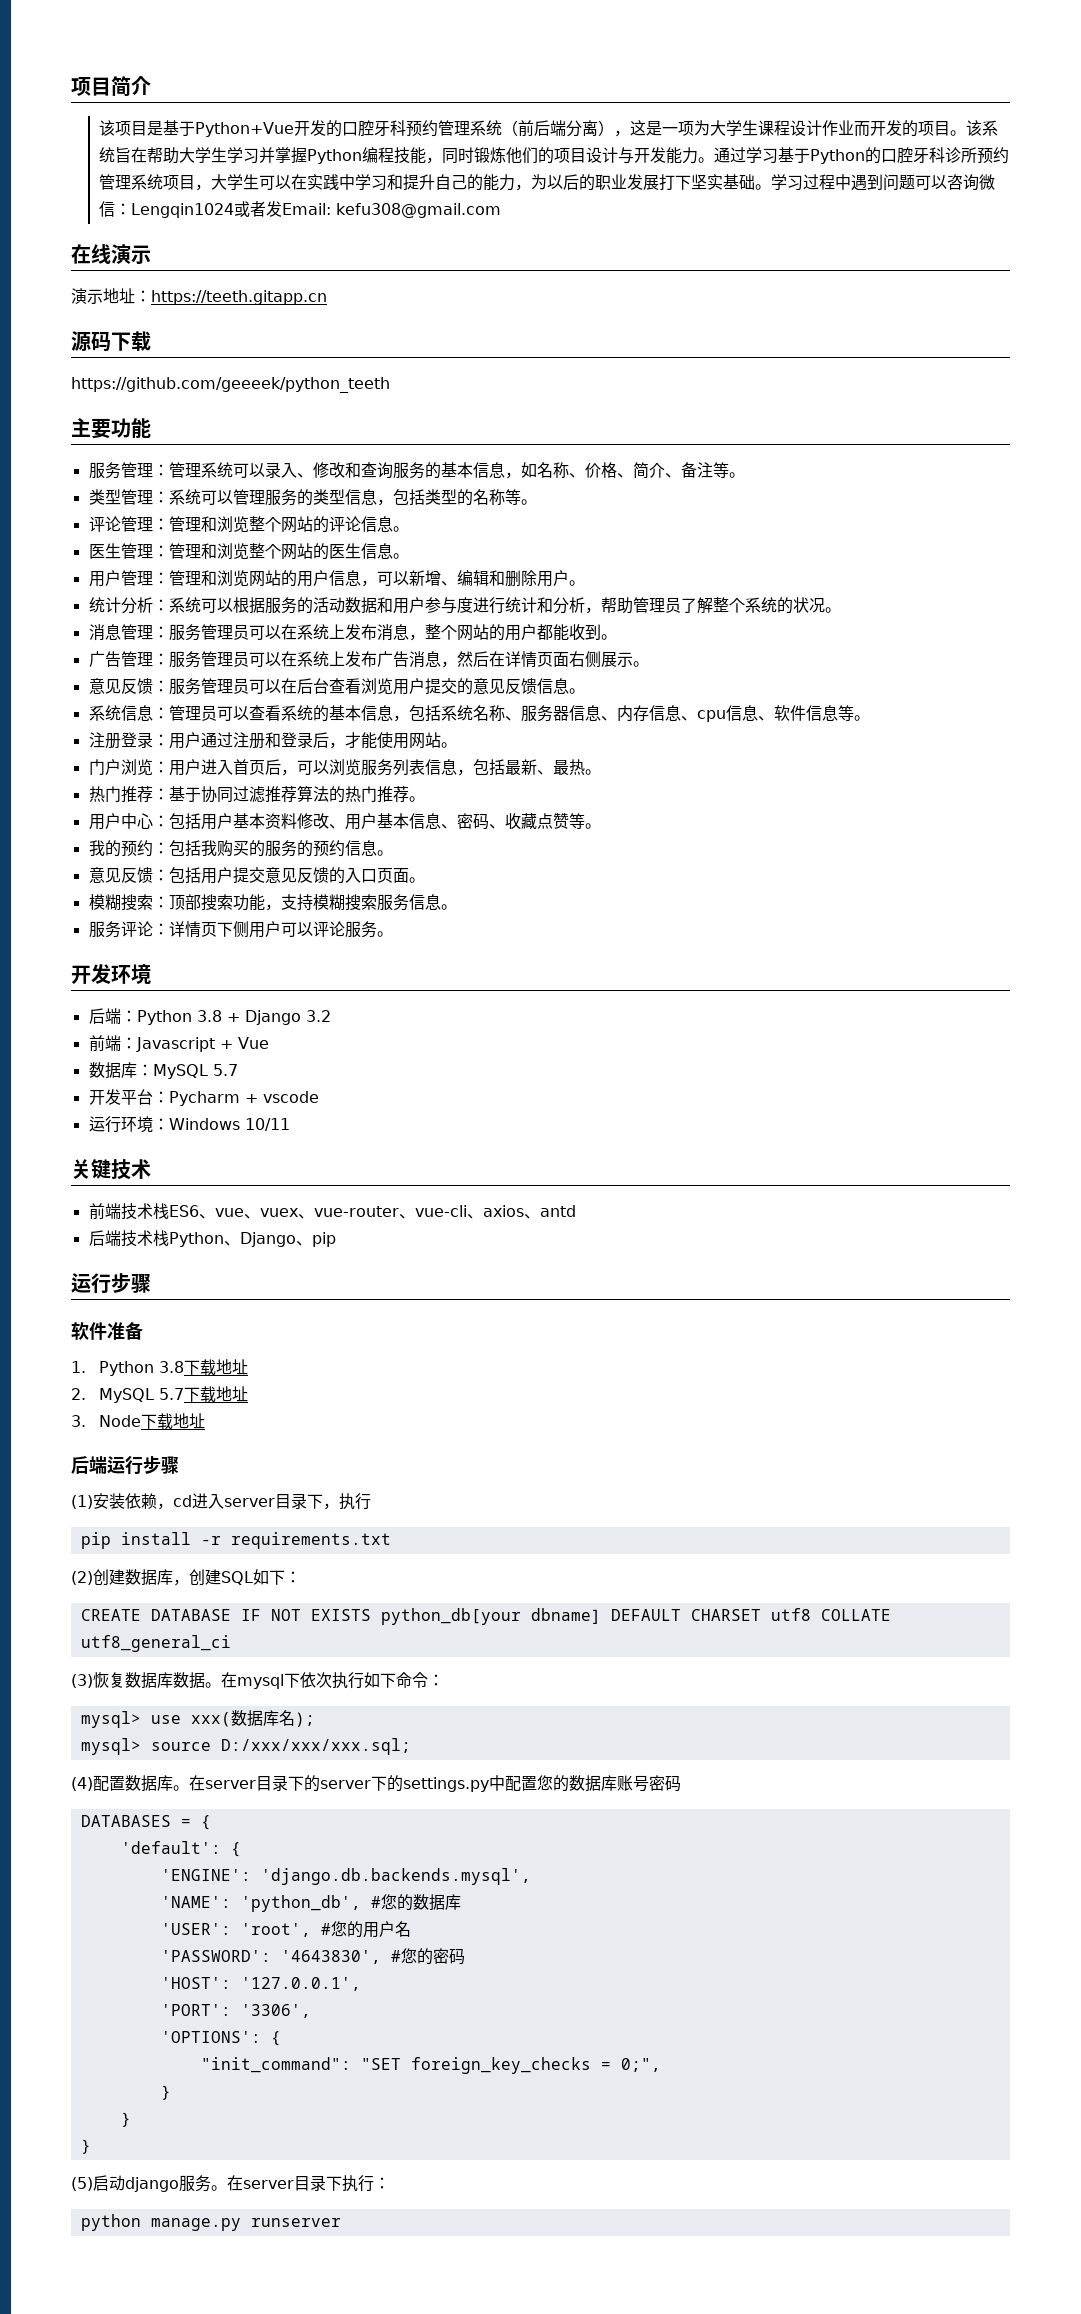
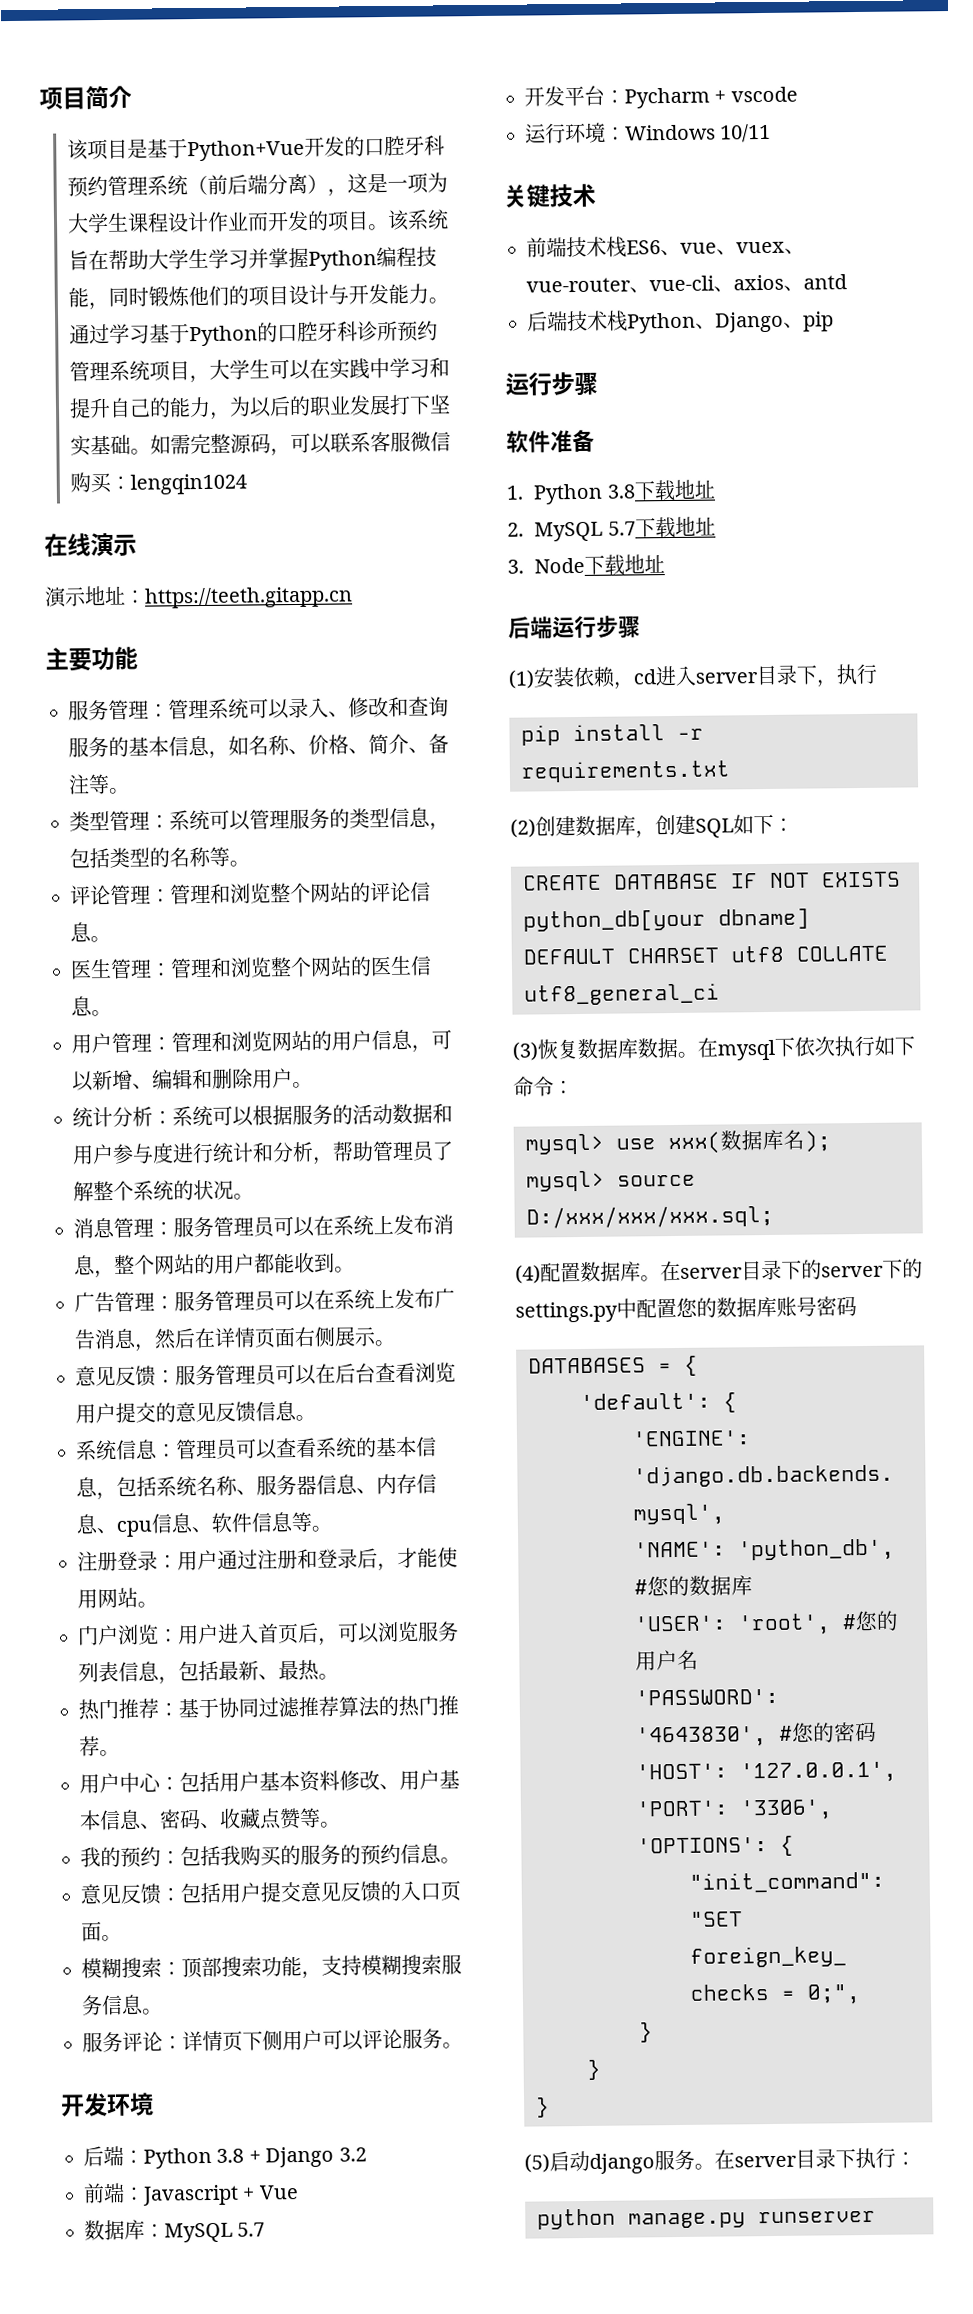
[771,174,996,191] [99,201,502,218] 学习过程中遇到问题可以咨询微信：Lengqin1024或者发Email: kefu308@gmail.com -> [150,431,452,457] [70,472,248,495] 如需完整源码，可以联系客服微信购买：lengqin1024
[71,331,151,352] [71,377,390,393] // 源码下载 // https://github.com/geeeek/python_teeth -> (353, 597) none

